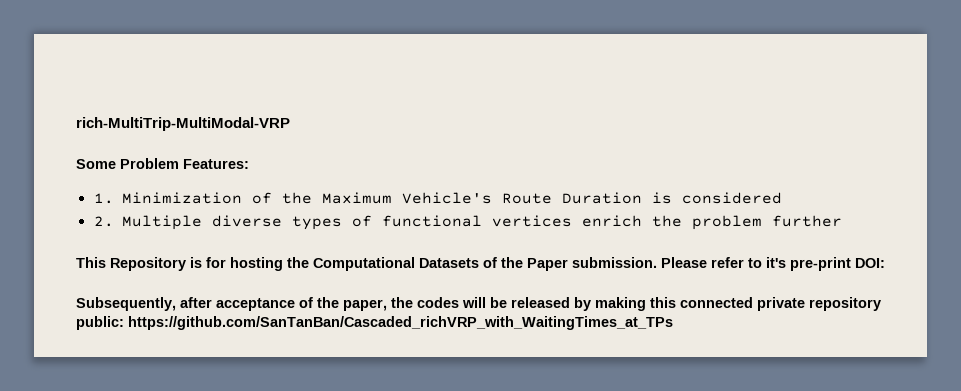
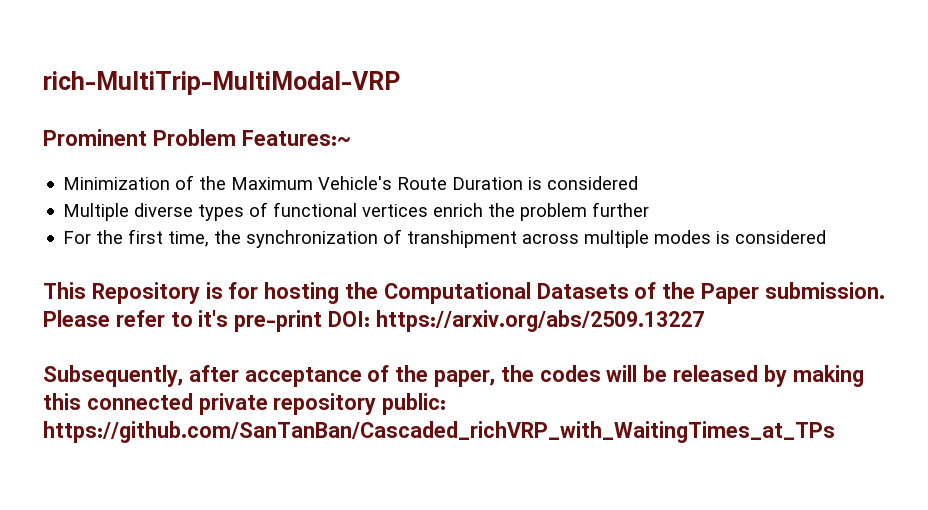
[76,158,249,169] [93,193,114,204] Some Problem Features: // 1. -> [43,129,351,146] Prominent Problem Features:~ //
[93,216,114,227] 2. -> (639, 183) none
(842, 221) none -> [63,229,827,248] // For the first time, the synchronization of transhipment across multiple modes is considered
(885, 263) none -> [375,310,704,332] https://arxiv.org/abs/2509.13227

